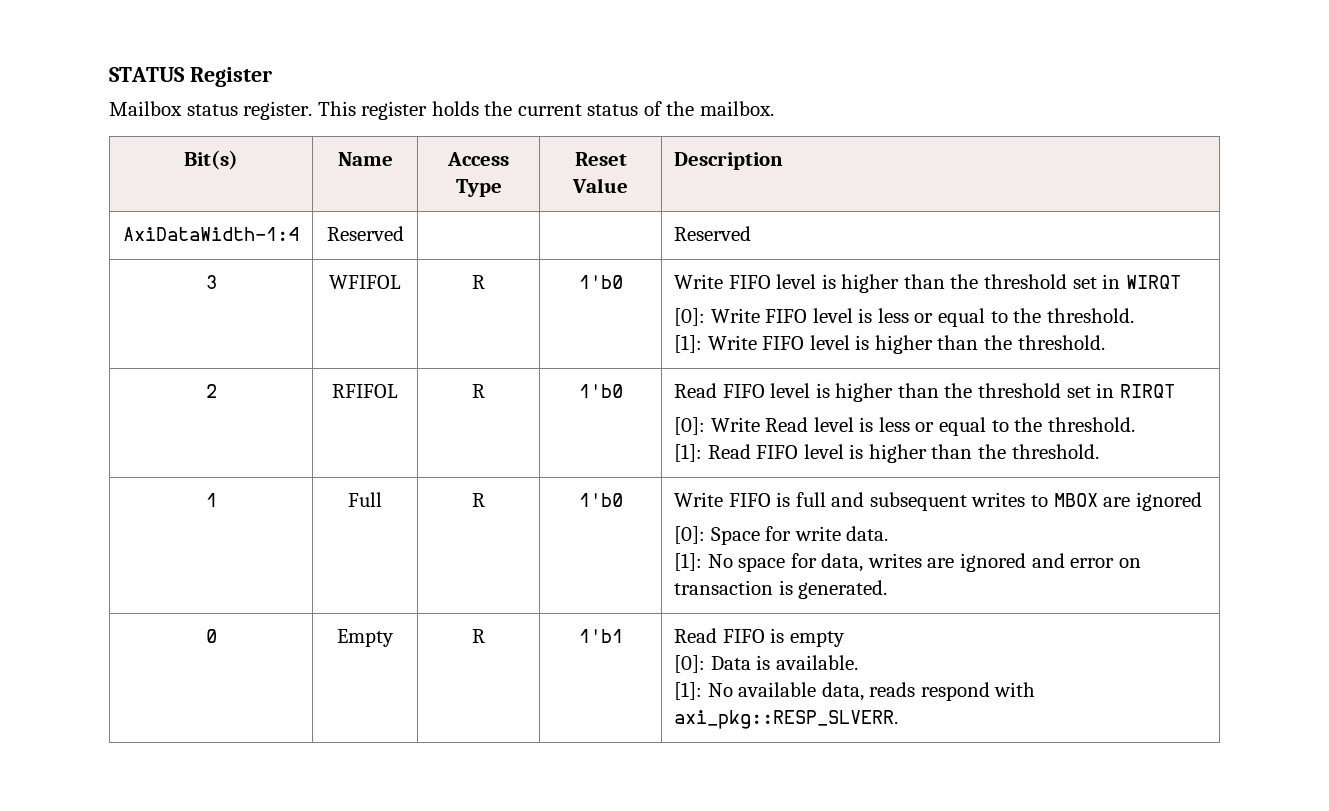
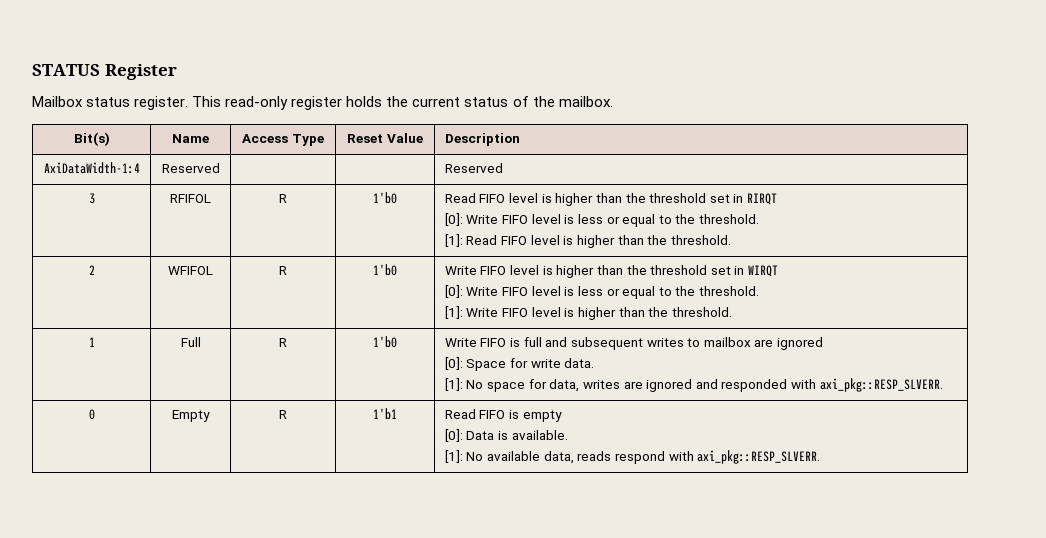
(356, 108) none -> [225,96,289,110] read-only
(217, 282) none -> [170,194,211,203] [279,194,287,203] [373,192,397,204] [444,193,778,206] [444,213,760,227] [444,234,731,248] [88,265,95,275] | RFIFOL | R | 1'b0 | Read FIFO level is higher than the threshold set in RIRQT // [0]: Write FIFO level is less or equal to the threshold. // [1]: Read FIFO level is higher than the threshold. // 2
[205,384,217,398] [332,384,398,398] [472,384,485,398] [578,384,623,398] [674,383,1175,402] [674,417,1135,436] [674,444,1099,463] // 2 | RFIFOL | R | 1'b0 | Read FIFO level is higher than the threshold set in RIRQT // [0]: Write Read level is less or equal to the threshold. // [1]: Read FIFO level is higher than the threshold. -> (732, 312) none
[1053,493,1098,507] MBOX -> [703,337,751,347] mailbox
[1070,558,1141,568] [674,580,888,599] error on transaction is generated. -> [721,378,943,392] responded with axi_pkg::RESP_SLVERR.

